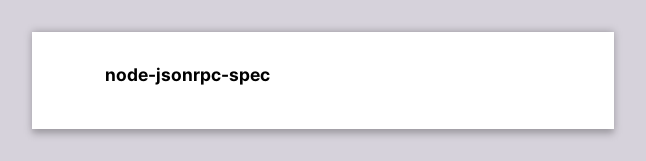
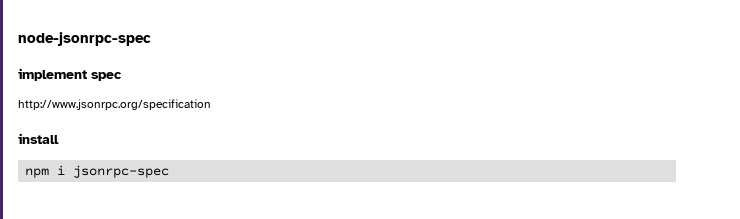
(270, 76) none -> [18,68,122,81] [18,99,211,110] [18,133,59,144] [25,165,170,178] // implement spec // http://www.jsonrpc.org/specification // install // npm i jsonrpc-spec

